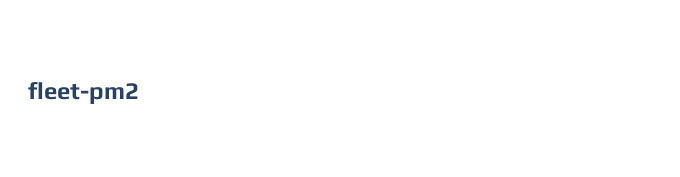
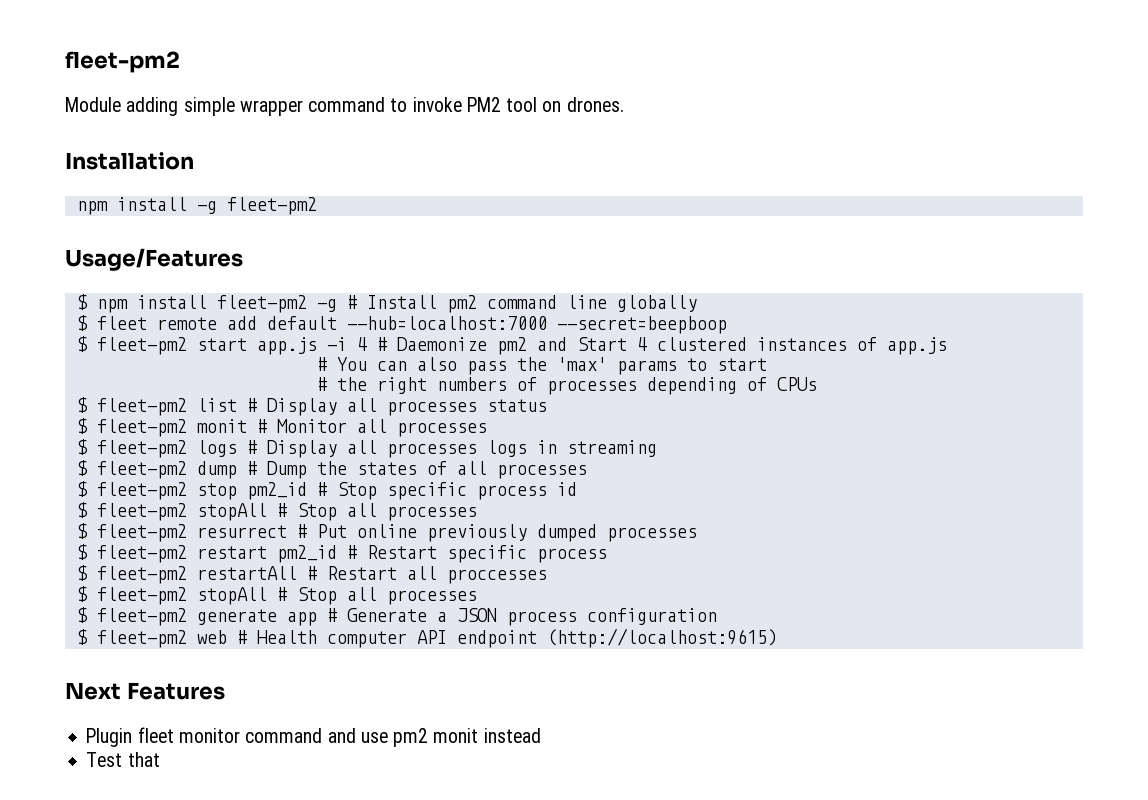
[28,81,139,104] fleet-pm2 -> [65,51,180,73] [65,97,624,116] [65,152,194,170] [76,197,317,215] [65,248,243,271] [76,294,697,313] [76,315,727,334] [76,336,947,355] [316,357,767,375] [316,377,817,395] [76,397,547,416] [76,418,487,437] [76,439,657,458] [76,460,587,479] [76,481,577,500] [76,502,477,521] [76,523,697,542] [76,544,607,563] [76,565,547,584] [76,586,477,605] [76,607,717,626] [76,628,777,648] [65,682,225,700] [86,727,541,747] [86,752,160,767] fleet-pm2 // Module adding simple wrapper command to invoke PM2 tool on drones. // Installation // npm install -g fleet-pm2 // Usage/Features // $ npm install fleet-pm2 -g # Install pm2 command line globally // $ fleet remote add default --hub=localhost:7000 --secret=beepboop // $ fleet-pm2 start app.js -i 4 # Daemonize pm2 and Start 4 clustered instances of app.js // # You can also pass the 'max' params to start // # the right numbers of processes depending of CPUs // $ fleet-pm2 list # Display all processes status // $ fleet-pm2 monit # Monitor all processes // $ fleet-pm2 logs # Display all processes logs in streaming // $ fleet-pm2 dump # Dump the states of all processes // $ fleet-pm2 stop pm2_id # Stop specific process id // $ fleet-pm2 stopAll # Stop all processes // $ fleet-pm2 resurrect # Put online previously dumped processes // $ fleet-pm2 restart pm2_id # Restart specific process // $ fleet-pm2 restartAll # Restart all proccesses // $ fleet-pm2 stopAll # Stop all processes // $ fleet-pm2 generate app # Generate a JSON process configuration // $ fleet-pm2 web # Health computer API endpoint (http://localhost:9615) // Next Features // Plugin fleet monitor command and use pm2 monit instead // Test that

